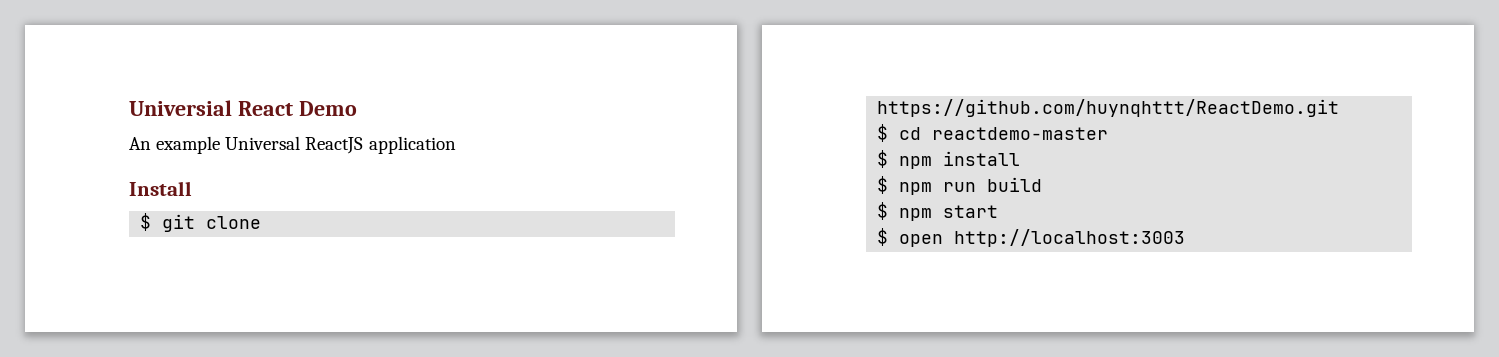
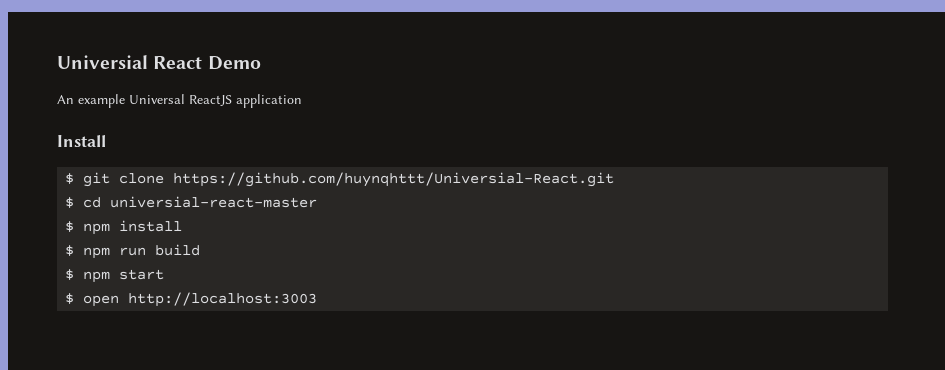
[877,99,1340,117] https://github.com/huynqhttt/ReactDemo.git -> [173,172,615,187] https://github.com/huynqhttt/Universial-React.git
[932,127,1109,140] reactdemo-master -> [110,196,318,208] universial-react-master

